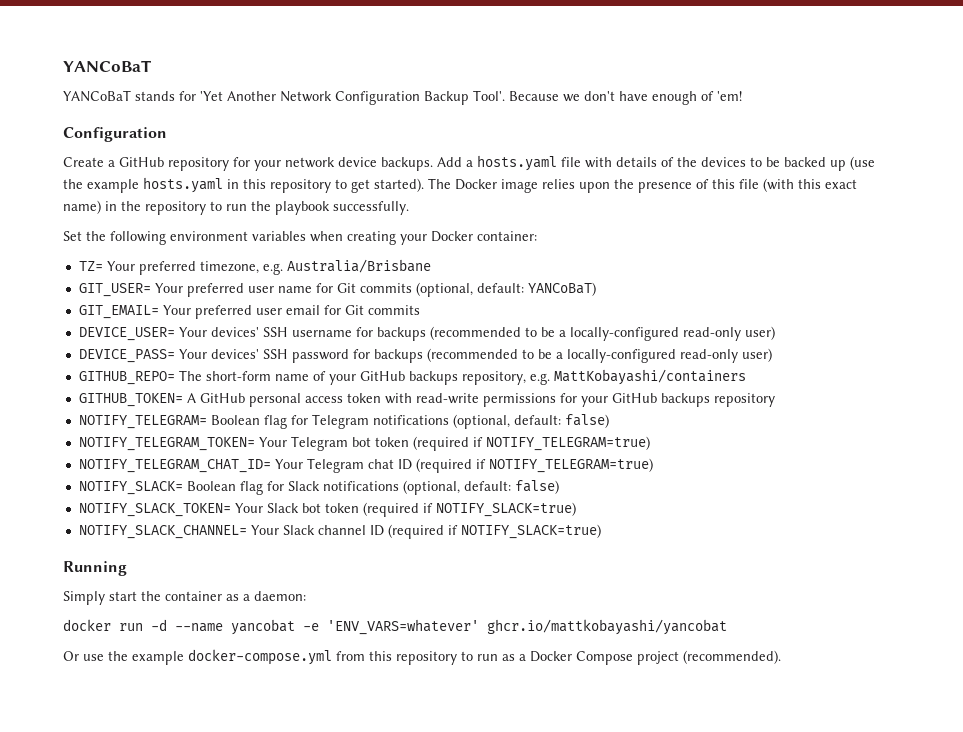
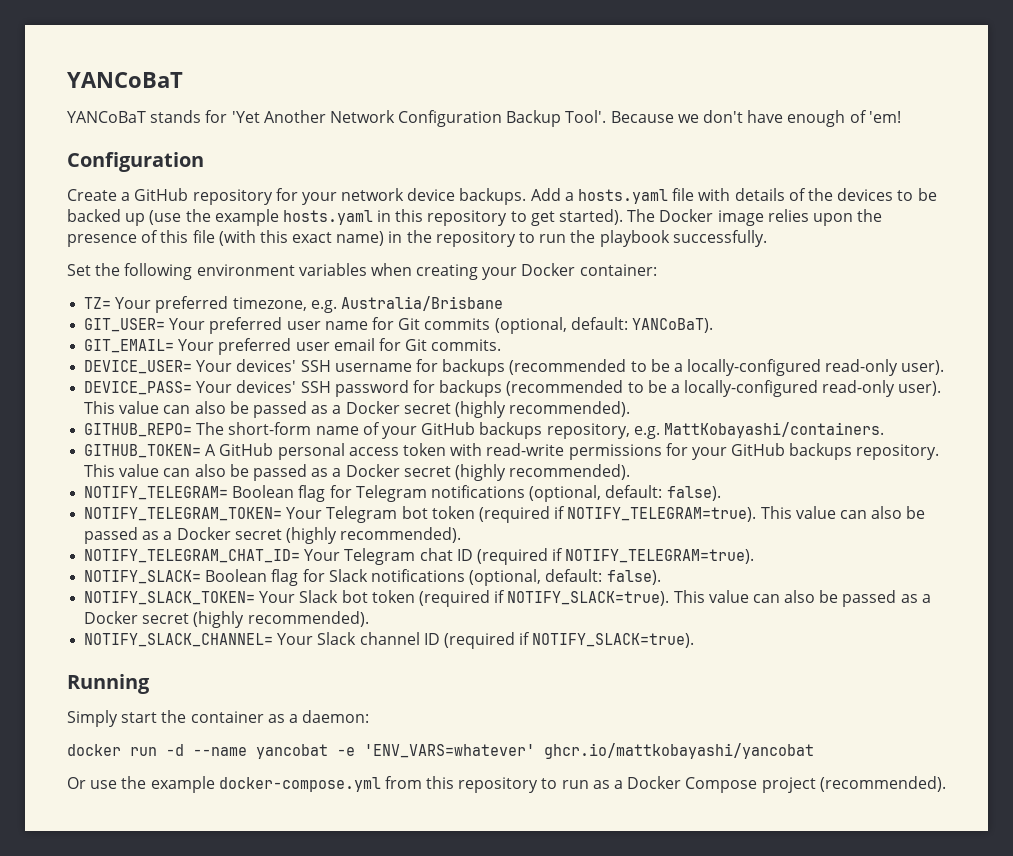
[527,282,596,296] YANCoBaT) -> [631,318,713,333] YANCoBaT).
[367,305,420,315] commits -> [431,339,502,351] commits.
[744,326,775,340] user) -> [901,360,945,375] user).
[741,348,772,362] user) -> [898,381,942,396] [84,401,631,418] user). This value can also be passed as a Docker secret (highly recommended).
[553,369,746,385] MattKobayashi/containers -> [663,422,884,438] MattKobayashi/containers.
[713,393,775,407] repository -> [856,444,940,460] [84,464,631,481] repository. This value can also be passed as a Docker secret (highly recommended).
[564,414,609,428] false) -> [666,486,721,501] false).
[485,436,650,451] NOTIFY_TELEGRAM=true) -> [567,506,926,522] [84,527,462,544] NOTIFY_TELEGRAM=true). This value can also be passed as a Docker secret (highly recommended).
[488,458,653,473] NOTIFY_TELEGRAM=true) -> [565,549,755,564] NOTIFY_TELEGRAM=true).
[514,480,559,494] false) -> [606,570,661,585] false).
[435,502,576,517] NOTIFY_SLACK=true) -> [507,590,931,607] [84,611,369,628] NOTIFY_SLACK=true). This value can also be passed as a Docker secret (highly recommended).
[460,524,601,539] NOTIFY_SLACK=true) -> [532,633,695,648] NOTIFY_SLACK=true).

